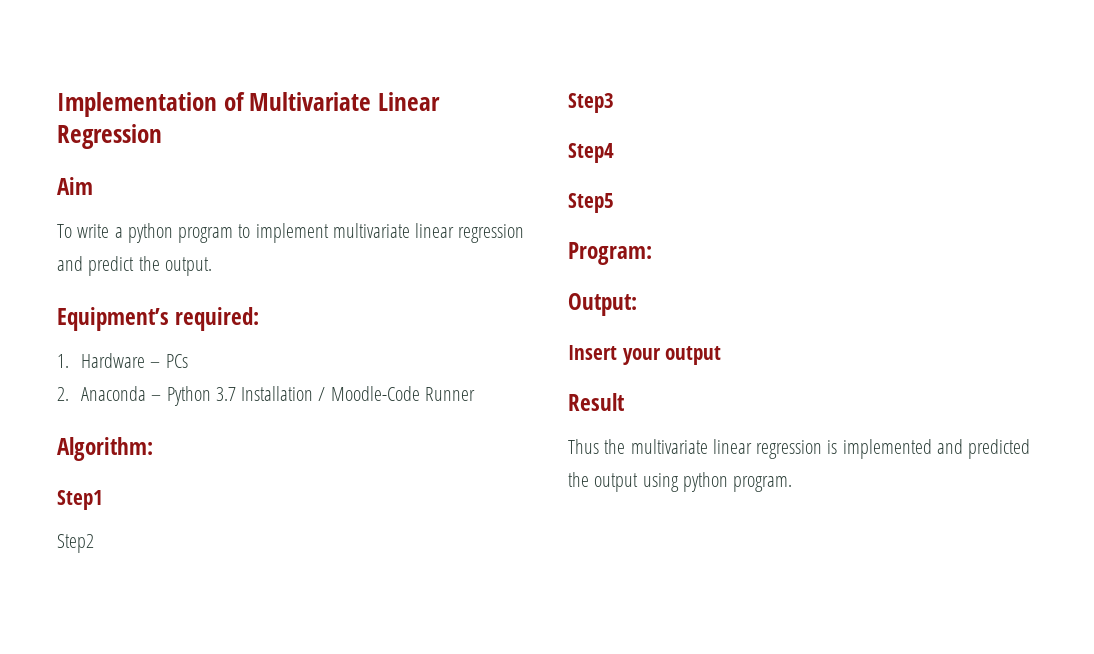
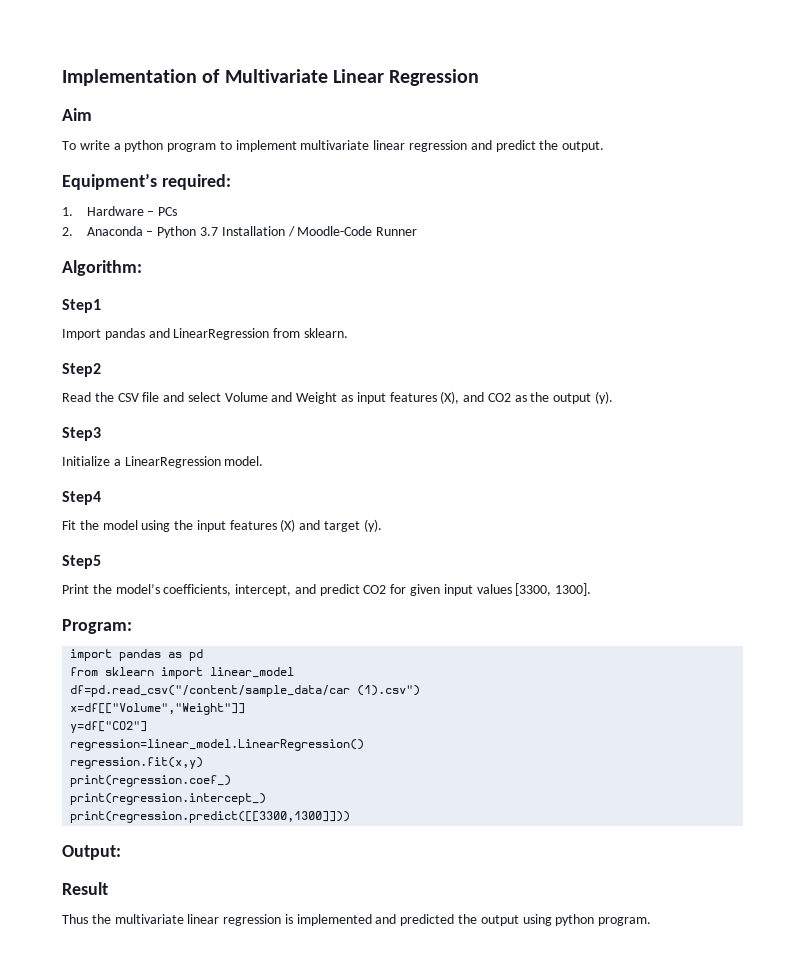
[57,534,94,553] [568,93,614,113] [568,143,614,163] [568,193,614,213] [568,242,652,265] [568,293,637,316] [568,345,722,365] Step2 // Step3 // Step4 // Step5 // Program: // Output: // Insert your output -> [62,328,348,340] [62,363,101,377] [62,391,614,404] [62,427,101,441] [62,456,264,468] [62,491,101,505] [62,519,382,532] [62,555,101,569] [62,583,592,596] [62,619,132,634] [70,649,204,661] [70,667,295,679] [70,685,421,697] [70,703,246,715] [70,721,148,733] [70,739,365,751] [70,757,204,769] [70,775,232,787] [70,793,267,805] [70,811,351,823] [62,845,121,860] Import pandas and LinearRegression from sklearn. // Step2 // Read the CSV file and select Volume and Weight as input features (X), and CO2 as the output (y). // Step3 // Initialize a LinearRegression model. // Step4 // Fit the model using the input features (X) and target (y). // Step5 // Print the model’s coefficients, intercept, and predict CO2 for given input values [3300, 1300]. // Program: // import pandas as pd // from sklearn import linear_model // df=pd.read_csv("/content/sample_data/car (1).csv") // x=df[["Volume","Weight"]] // y=df["CO2"] // regression=linear_model.LinearRegression() // regression.fit(x,y) // print(regression.coef_) // print(regression.intercept_) // print(regression.predict([[3300,1300]])) // Output:

